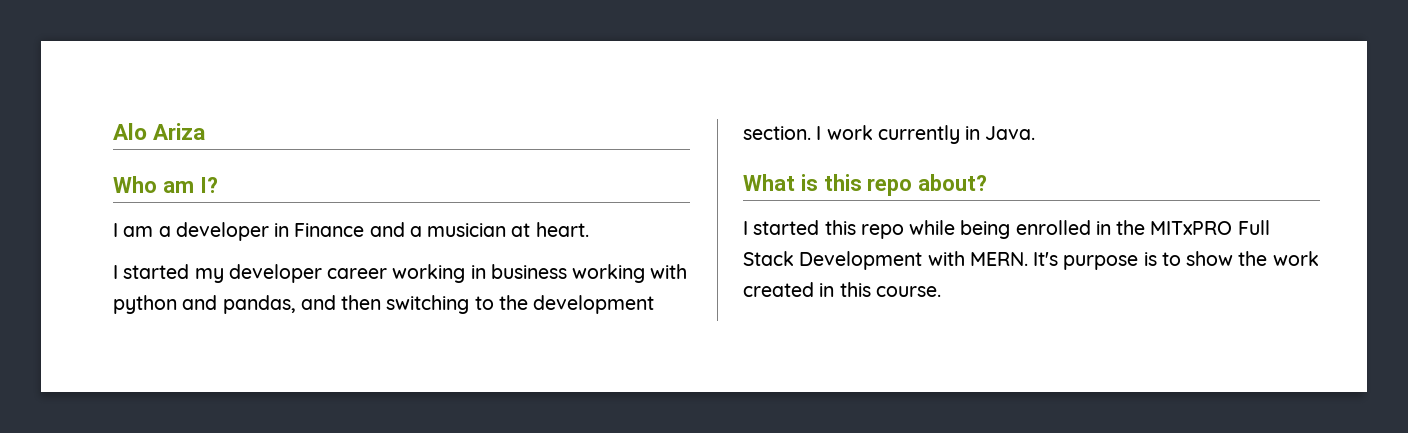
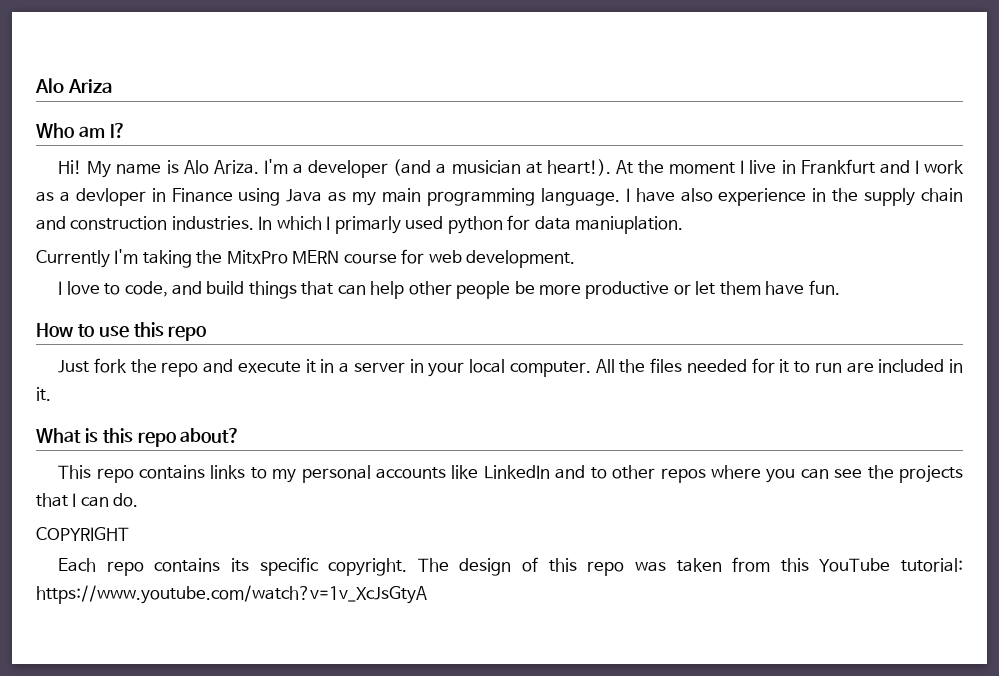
[113,222,589,241] [113,264,688,283] [113,295,655,314] [743,125,1036,144] I am a developer in Finance and a musician at heart. // I started my developer career working in business working with python and pandas, and then switching to the development section. I work currently in Java. -> [58,159,965,178] [36,188,964,206] [36,215,683,234] [36,249,576,268] [58,280,840,299] [36,322,207,341] [58,358,964,377] [36,387,51,401] Hi! My name is Alo Ariza. I'm a developer (and a musician at heart!). At the moment I live in Frankfurt and I work as a devloper in Finance using Java as my main programming language. I have also experience in the supply chain and construction industries. In which I primarly used python for data maniuplation. // Currently I'm taking the MitxPro MERN course for web development. // I love to code, and build things that can help other people be more productive or let them have fun. // How to use this repo // Just fork the repo and execute it in a server in your local computer. All the files needed for it to run are included in it.
[743,220,1270,239] [743,251,1319,270] [743,282,941,297] I started this repo while being enrolled in the MITxPRO Full Stack Development with MERN. It's purpose is to show the work created in this course. -> [58,465,963,483] [36,493,139,507] [36,527,129,541] [58,557,964,576] [36,585,427,604] This repo contains links to my personal accounts like LinkedIn and to other repos where you can see the projects that I can do. // COPYRIGHT // Each repo contains its specific copyright. The design of this repo was taken from this YouTube tutorial: https://www.youtube.com/watch?v=1v_XcJsGtyA

